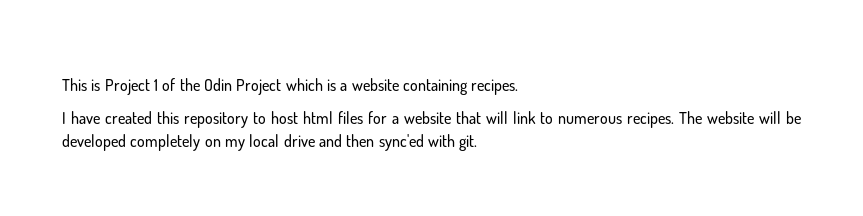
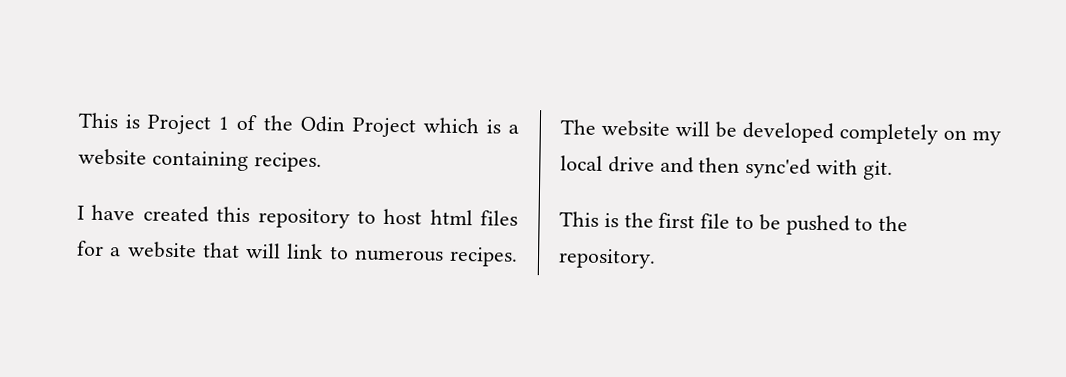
(478, 143) none -> [559,211,909,236] [558,248,656,269] // This is the first file to be pushed to the repository.

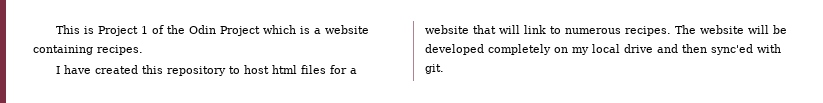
[559,211,909,236] [558,248,656,269] // This is the first file to be pushed to the repository. -> (444, 69) none

